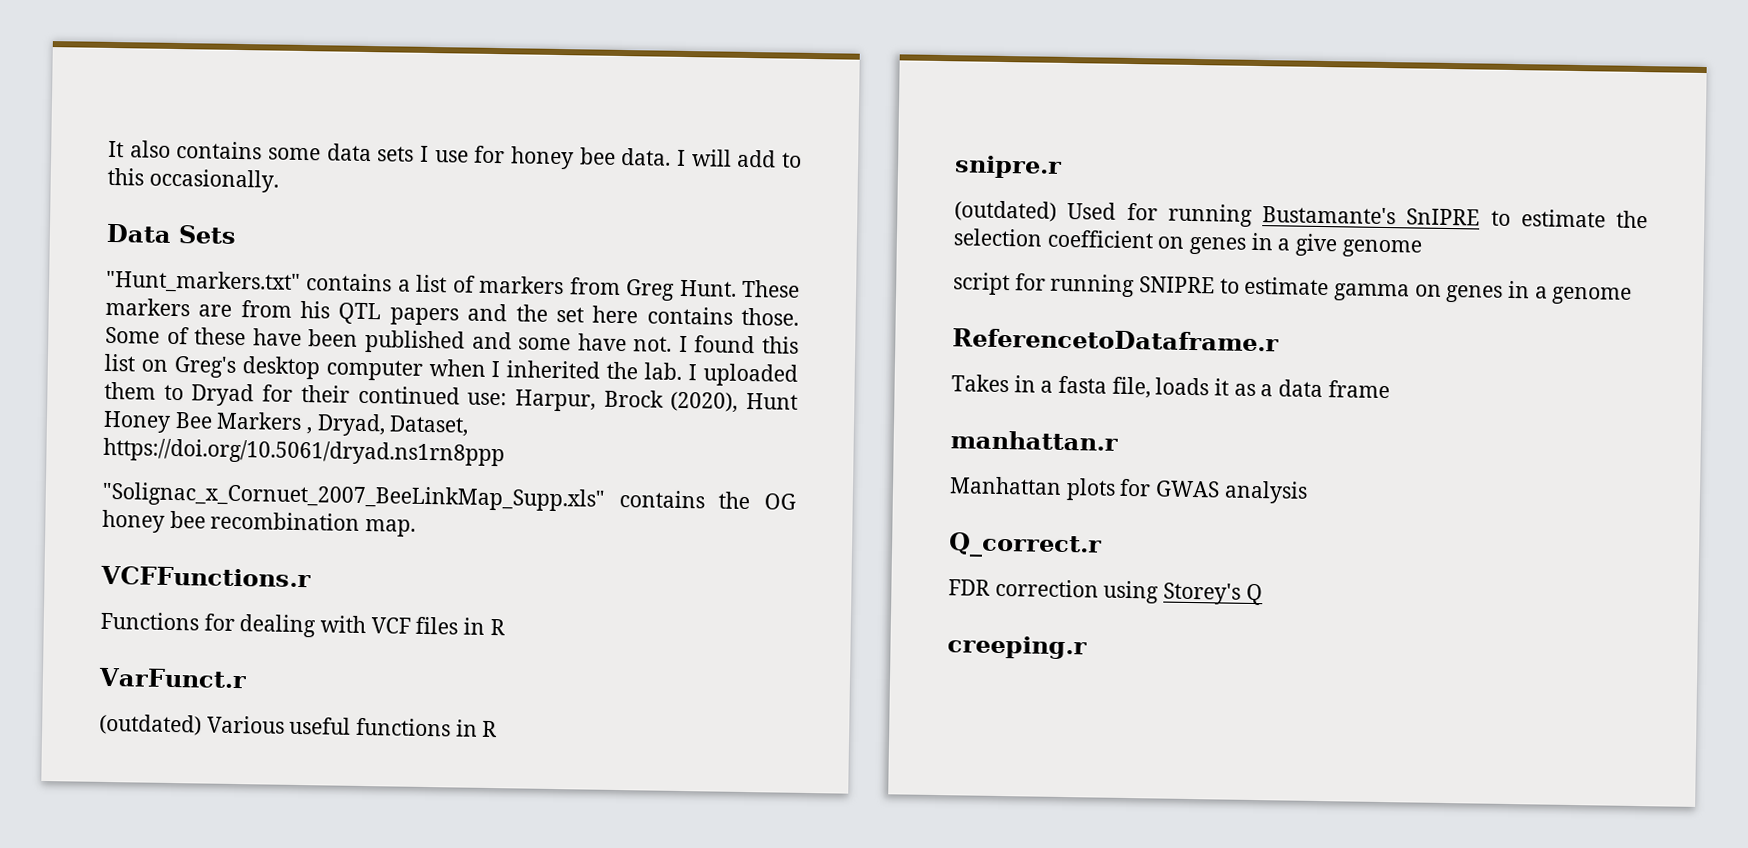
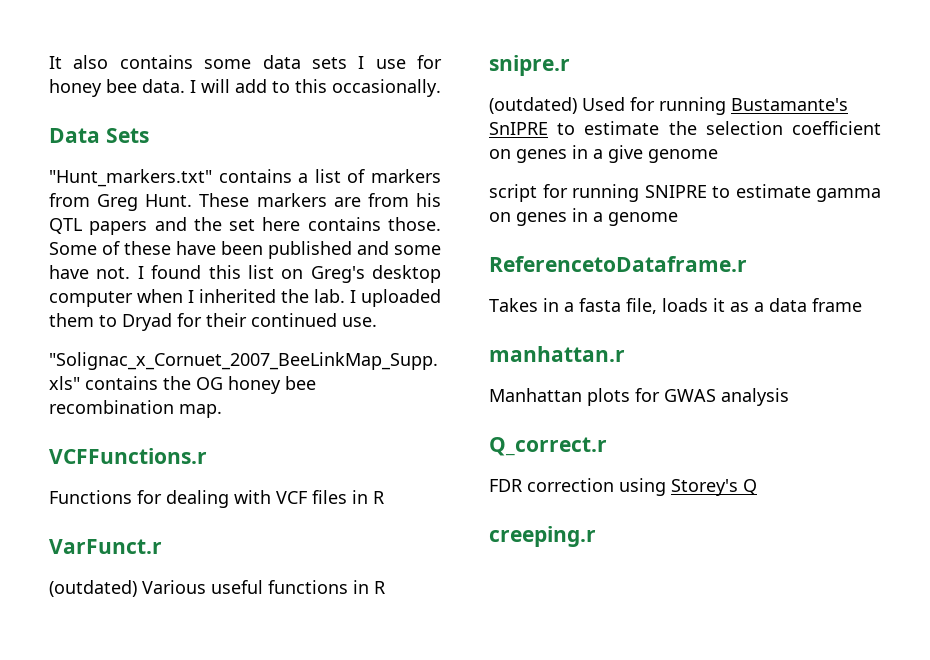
[467,389,798,413] [103,410,470,437] [103,437,505,467] use: Harpur, Brock (2020), Hunt Honey Bee Markers , Dryad, Dataset, https://doi.org/10.5061/dryad.ns1rn8ppp -> [342,317,377,327] use.

